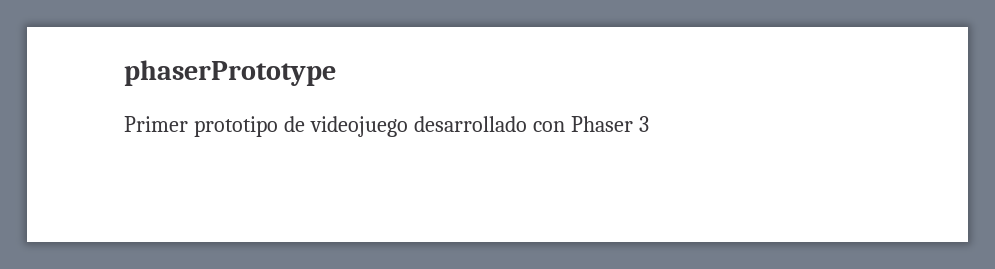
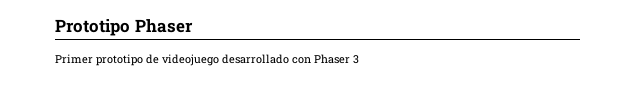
[124,60,336,86] phaserPrototype -> [55,19,193,36] Prototipo Phaser

